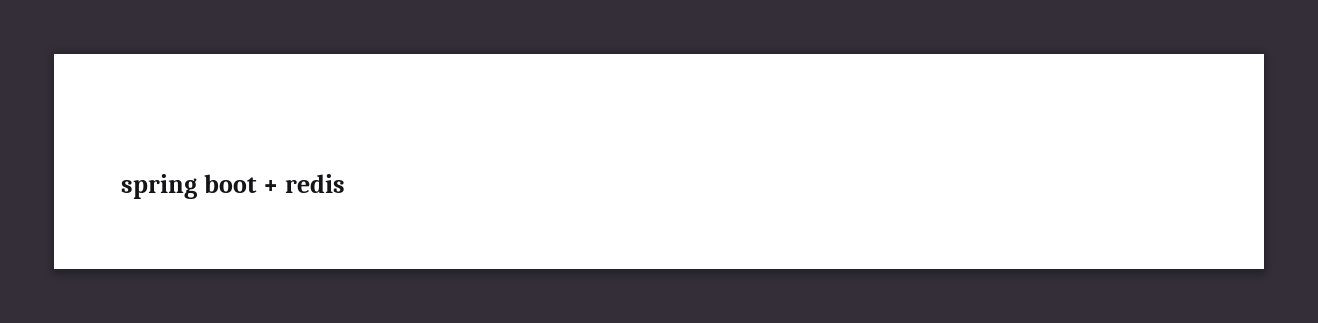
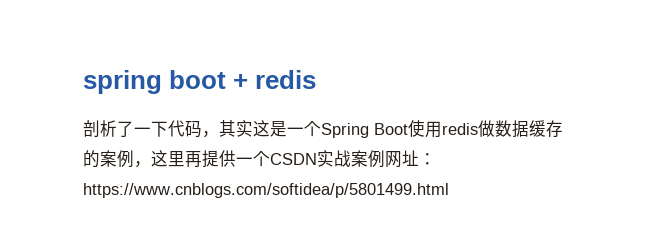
(345, 183) none -> [83,120,563,138] [83,150,436,168] [83,183,449,198] // 剖析了一下代码，其实这是一个Spring Boot使用redis做数据缓存的案例，这里再提供一个CSDN实战案例网址：https://www.cnblogs.com/softidea/p/5801499.html

